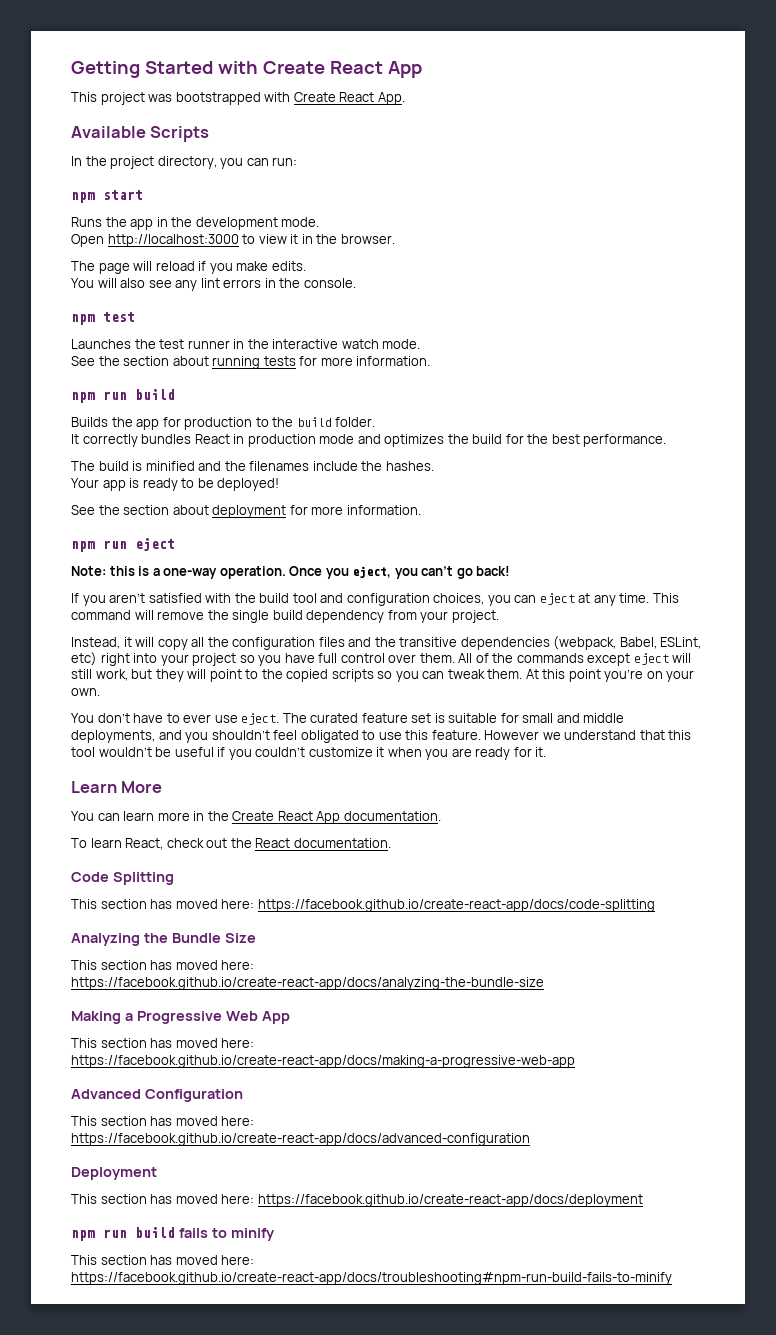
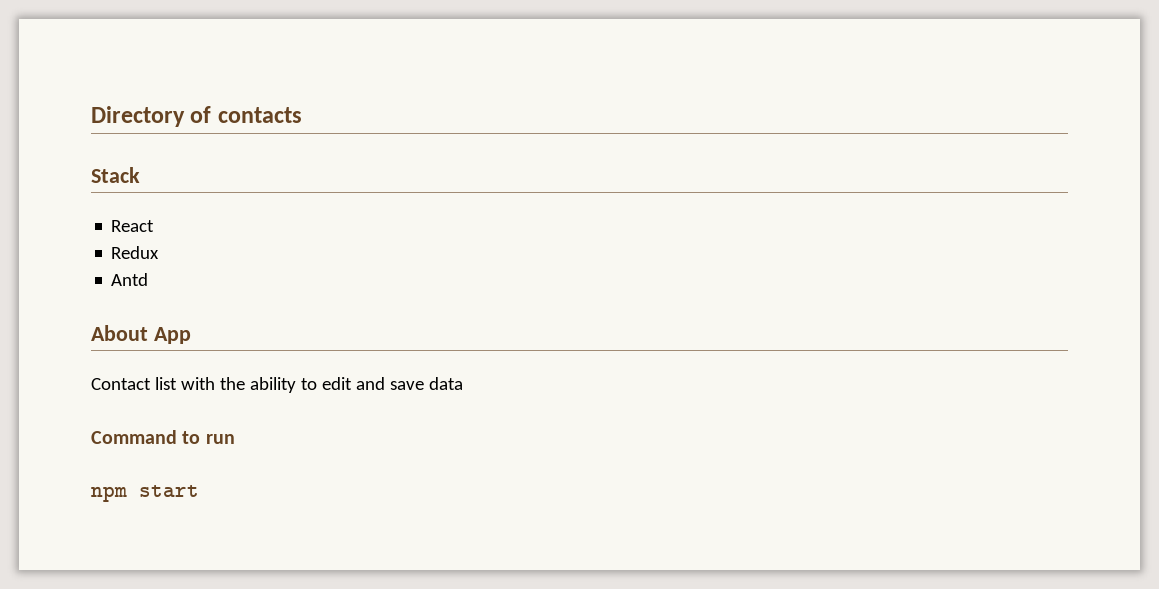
[71,61,422,78] [71,92,405,105] [71,126,210,142] [71,156,298,169] [71,190,143,203] [71,217,320,230] [71,234,395,247] [71,261,306,274] [71,278,356,291] [71,312,135,325] [71,339,421,349] [71,356,431,369] [71,389,175,403] [71,417,376,430] [71,434,667,447] [71,461,434,471] [71,478,280,491] [71,505,421,518] [71,538,175,552] [71,566,511,579] [71,593,679,606] [71,610,499,623] [71,636,702,650] [71,652,692,666] [71,669,695,682] [71,688,100,696] [71,713,625,725] [71,730,692,743] [71,747,547,760] [71,781,163,793] [71,811,441,824] [71,838,391,850] [71,872,174,885] [71,899,655,912] [71,933,256,946] [71,960,255,970] [71,977,544,990] [71,1011,290,1024] [71,1038,255,1048] [71,1055,575,1068] [71,1089,243,1102] [71,1116,255,1126] [71,1133,530,1146] [71,1167,157,1180] [71,1194,643,1207] [71,1227,275,1241] [71,1255,255,1265] [71,1272,672,1285] Getting Started with Create React App // This project was bootstrapped with Create React App. // Available Scripts // In the project directory, you can run: // npm start // Runs the app in the development mode. // Open http://localhost:3000 to view it in the browser. // The page will reload if you make edits. // You will also see any lint errors in the console. // npm test // Launches the test runner in the interactive watch mode. // See the section about running tests for more information. // npm run build // Builds the app for production to the build folder. // It correctly bundles React in production mode and optimizes the build for the best performance. // The build is minified and the filenames include the hashes. // Your app is ready to be deployed! // See the section about deployment for more information. // npm run eject // Note: this is a one-way operation. Once you eject, you can’t go back! // If you aren’t satisfied with the build tool and configuration choices, you can eject at any time. This command will remove the single build dependency from your project. // Instead, it will copy all the configuration files and the transitive dependencies (webpack, Babel, ESLint, etc) right into your project so you have full control over them. All of the commands except eject will still work, but they will point to the copied scripts so you can tweak them. At this point you’re on your own. // You don’t have to ever use eject. The curated feature set is suitable for small and middle deployments, and you shouldn’t feel obligated to use this feature. However we understand that this tool wouldn’t be useful if you couldn’t customize it when you are ready for it. // Learn More // You can learn more in the Create React App documentation. // To learn React, check out the React documentation. // Code Splitting // This section has moved here: https://facebook.github.io/create-react-app/docs/code-splitting // Analyzing the Bundle Size // This section has moved here: https://facebook.github.io/create-react-app/docs/analyzing-the-bundle-size // Making a Progressive Web App // This section has moved here: https://facebook.github.io/create-react-app/docs/making-a-progressive-web-app // Advanced Configuration // This section has moved here: https://facebook.github.io/create-react-app/docs/advanced-configuration // Deployment // This section has moved here: https://facebook.github.io/create-react-app/docs/deployment // npm run build fails to minify // This section has moved here: https://facebook.github.io/create-react-app/docs/troubleshooting#npm-run-build-fails-to-minify -> [91,106,302,127] [91,167,140,183] [111,220,155,232] [111,246,160,259] [111,273,149,286] [91,325,191,344] [91,377,463,393] [91,430,235,444] [91,485,199,502] Directory of contacts // Stack // React // Redux // Antd // About App // Contact list with the ability to edit and save data // Command to run // npm start

